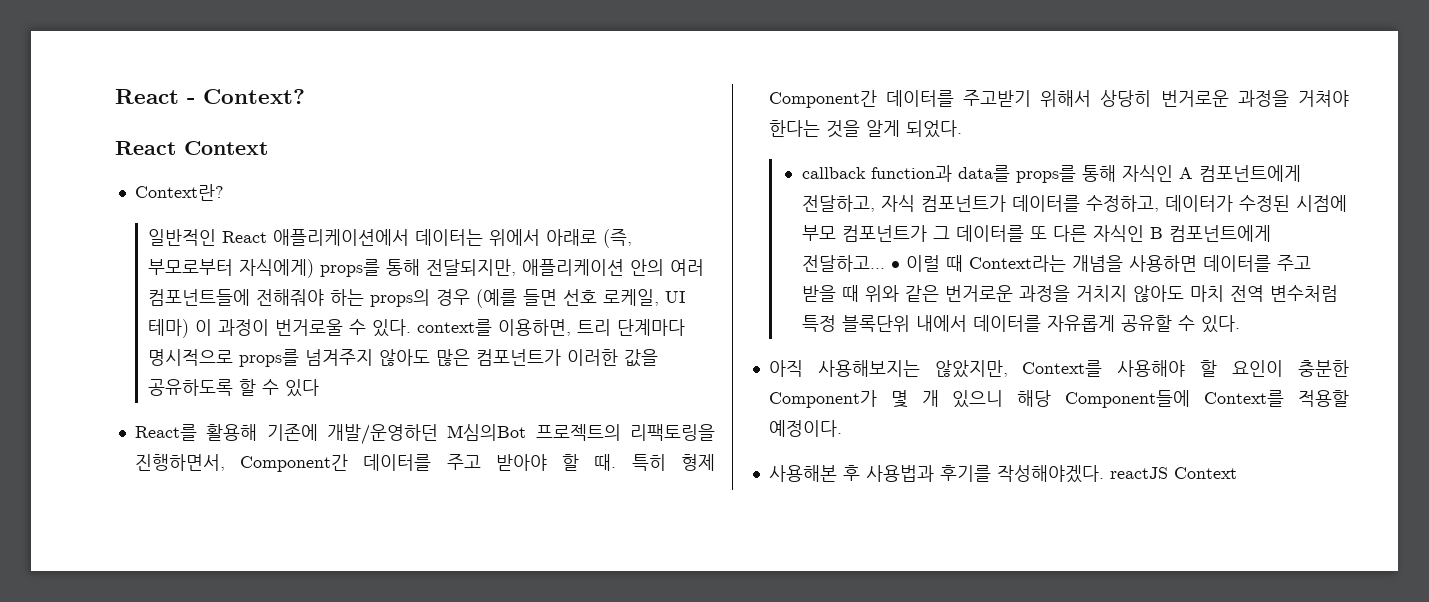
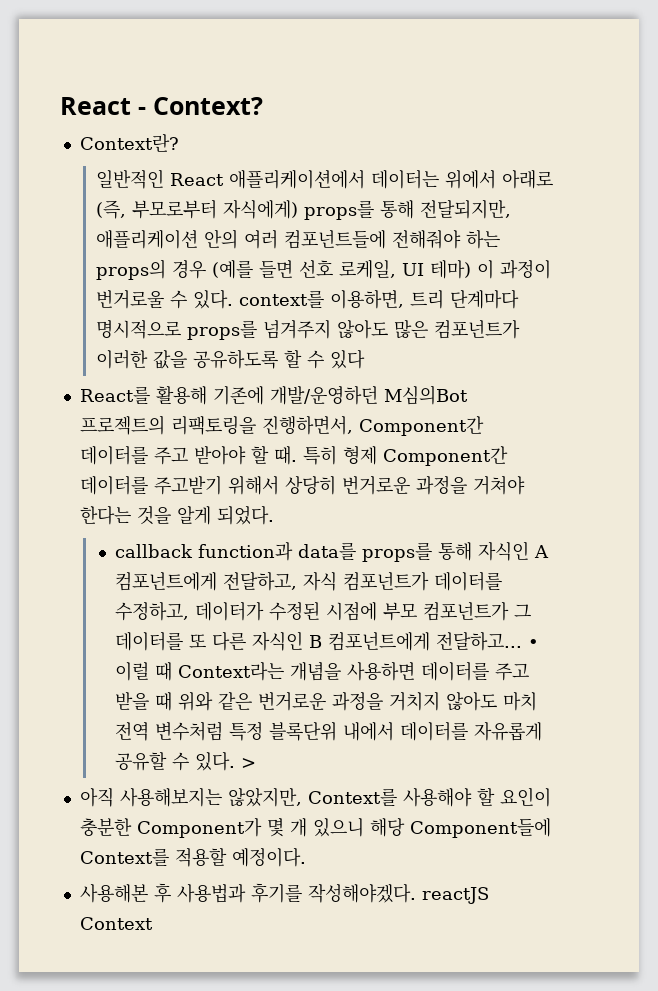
[115,141,268,155] // React Context -> (263, 106) none
(1240, 324) none -> [241,758,257,768] >

